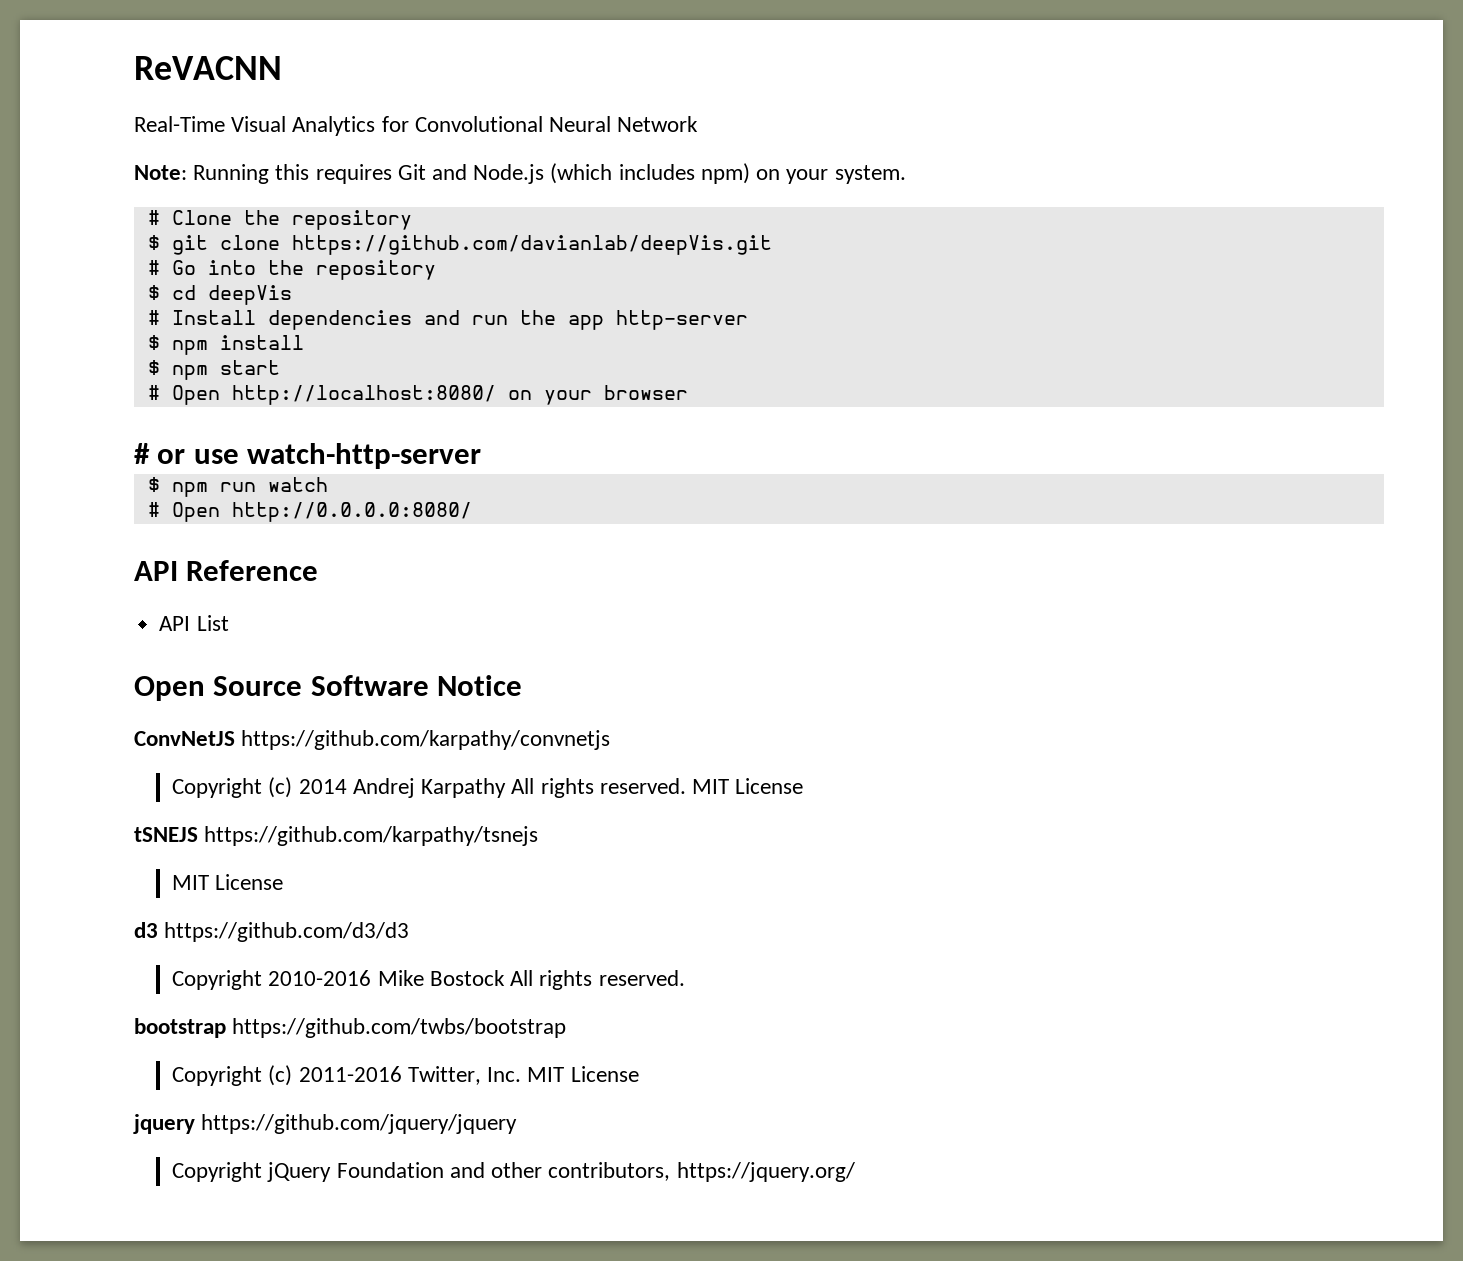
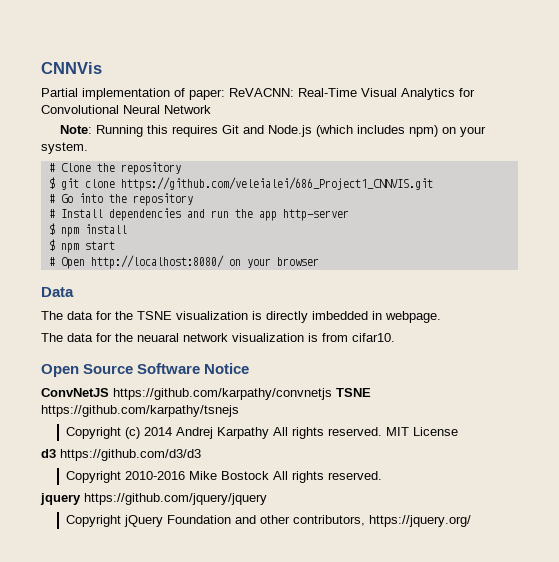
[134,56,282,80] ReVACNN // -> [41,62,102,74] [41,88,294,100] CNNVis // Partial implementation of paper: ReVACNN:
[291,235,772,255] https://github.com/davianlab/deepVis.git -> [120,177,433,191] https://github.com/veleialei/686_Project1_CNNVIS.git
[147,285,292,305] // $ cd deepVis -> (193, 199) none
[134,443,482,469] [147,477,328,497] [147,502,472,522] [134,560,319,581] [159,615,229,631] # or use watch-http-server // $ npm run watch // # Open http://0.0.0.0:8080/ // API Reference // API List -> [41,287,74,297] [41,311,441,323] [41,333,395,342] Data // The data for the TSNE visualization is directly imbedded in webpage. // The data for the neuaral network visualization is from cifar10.
(611, 740) none -> [336,388,371,397] [41,405,239,417] TSNE https://github.com/karpathy/tsnejs
[134,826,539,846] [172,874,284,890] // tSNEJS https://github.com/karpathy/tsnejs // MIT License -> (459, 431) none
[134,1018,567,1038] [172,1065,639,1086] // bootstrap https://github.com/twbs/bootstrap // Copyright (c) 2011-2016 Twitter, Inc. MIT License -> (383, 475) none

